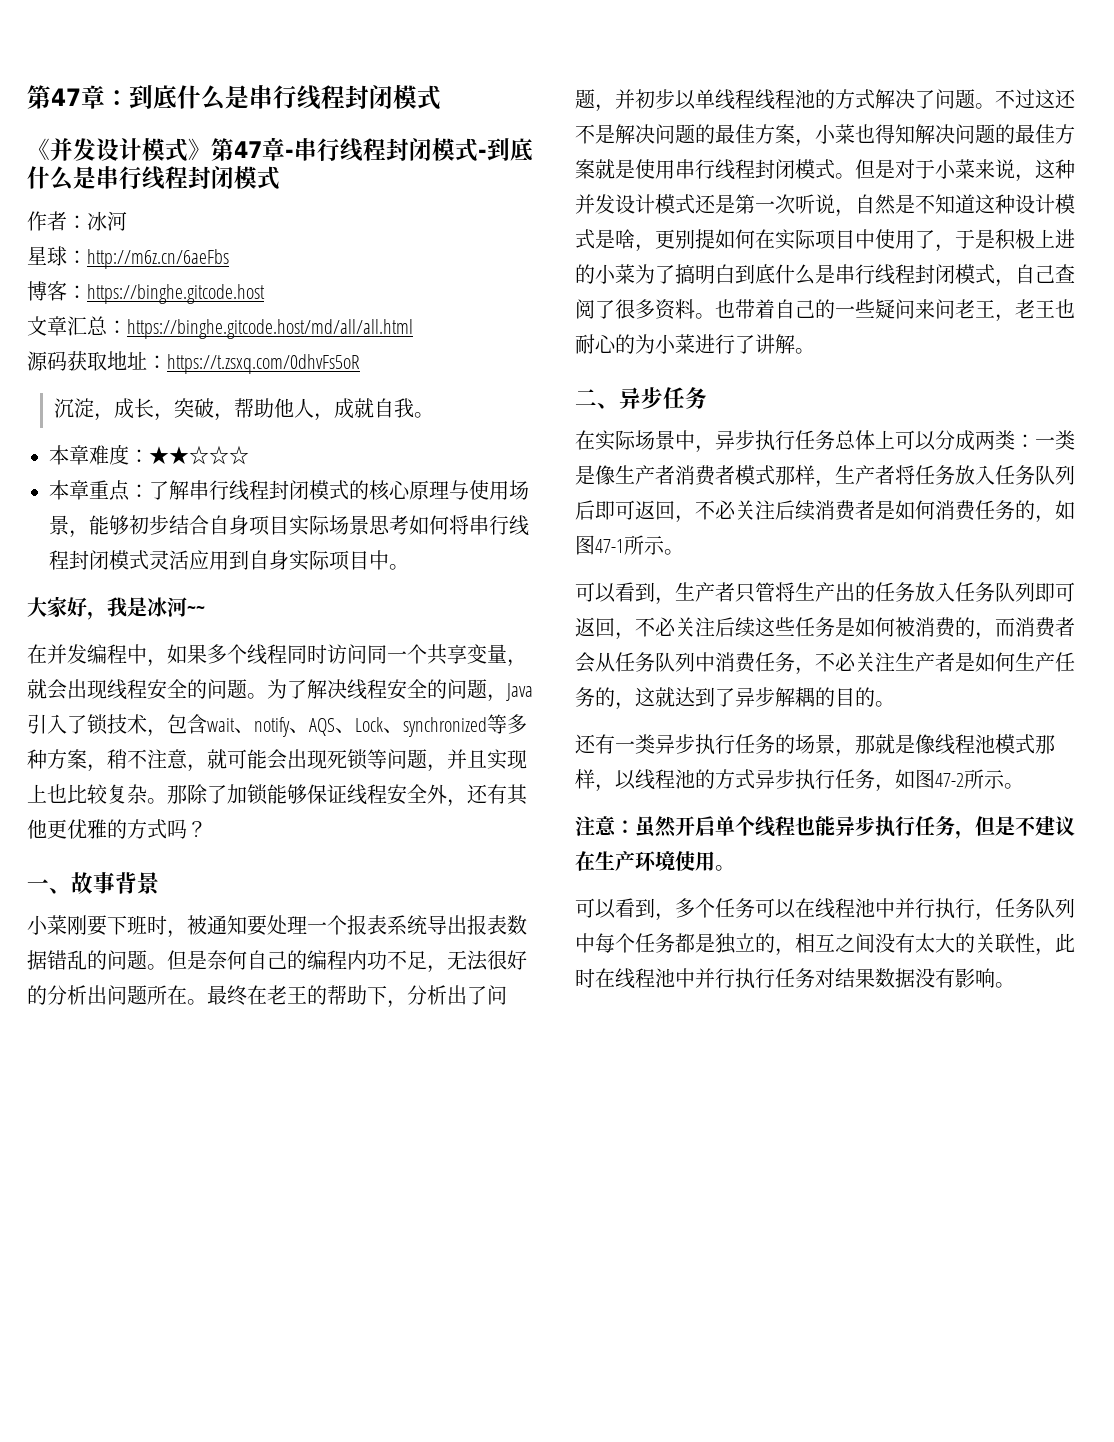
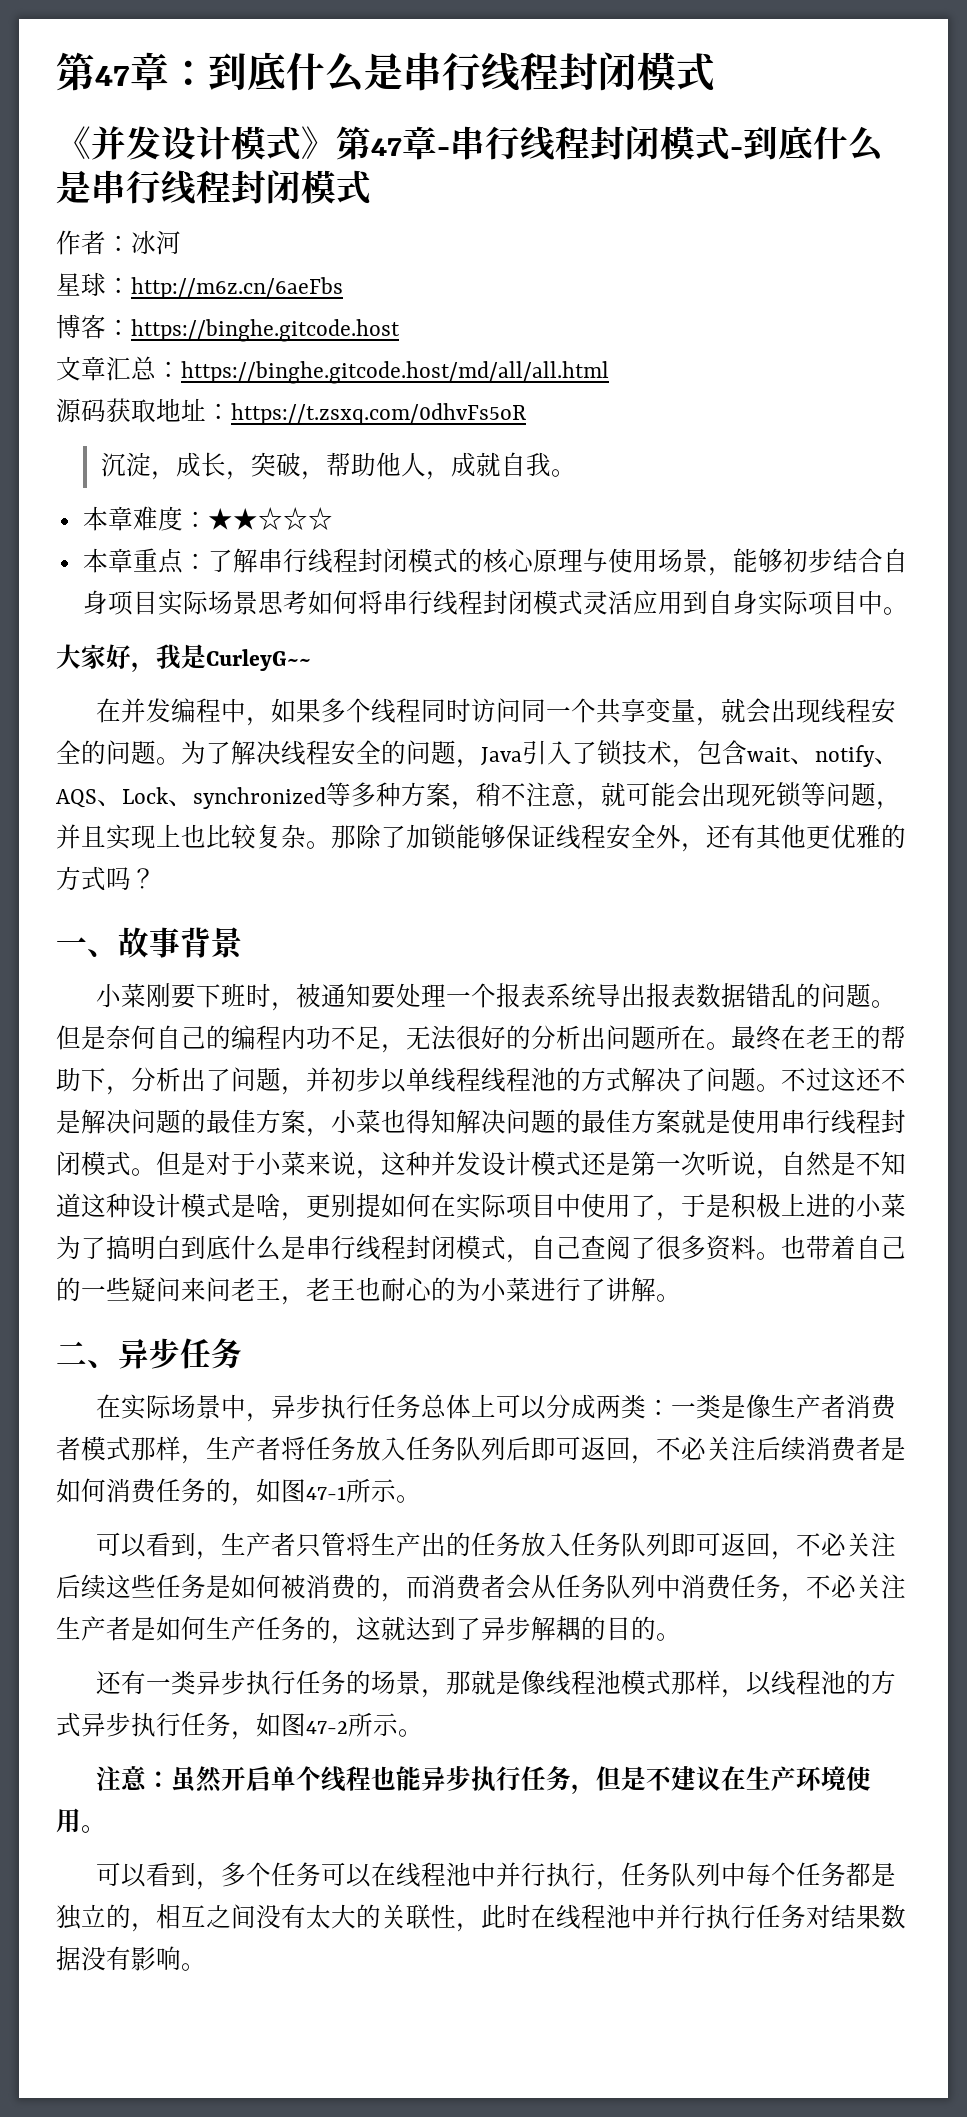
[147,597,205,617] 冰河~~ -> [206,649,311,671] CurleyG~~

